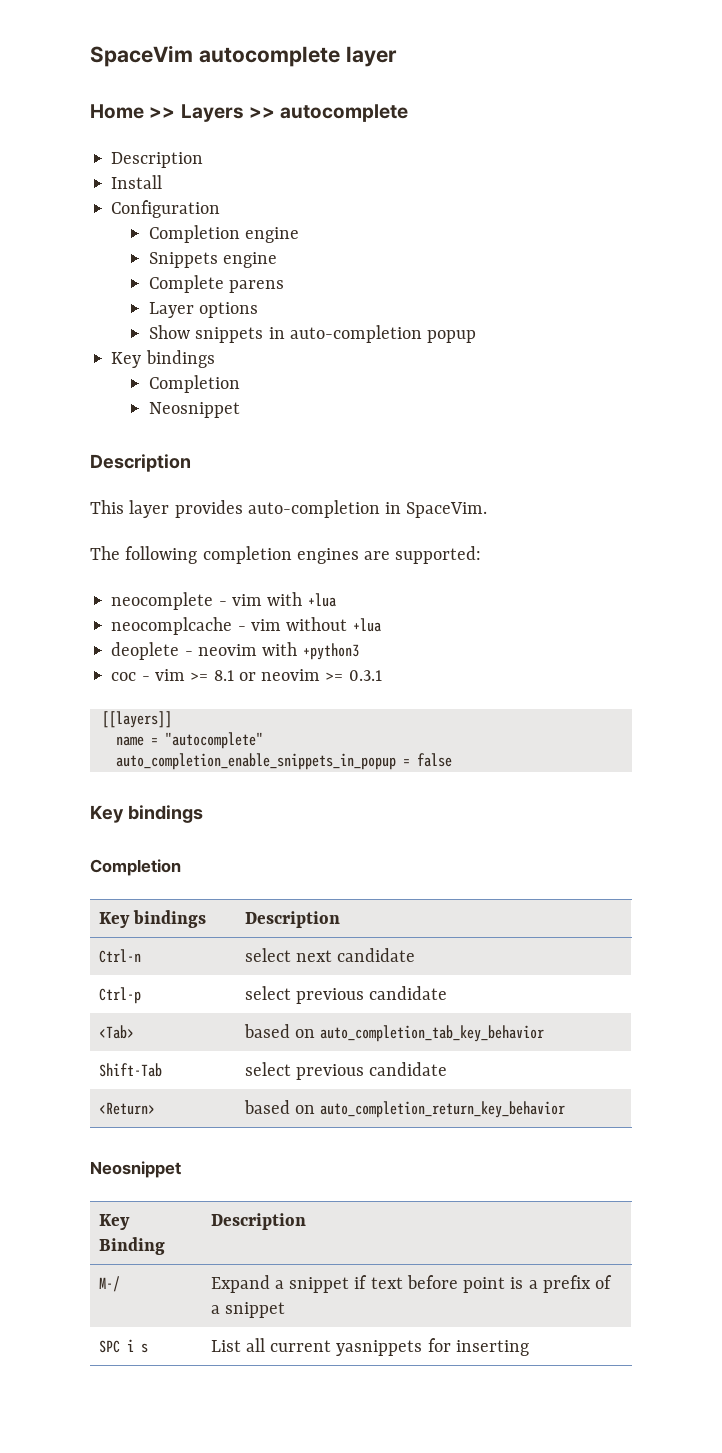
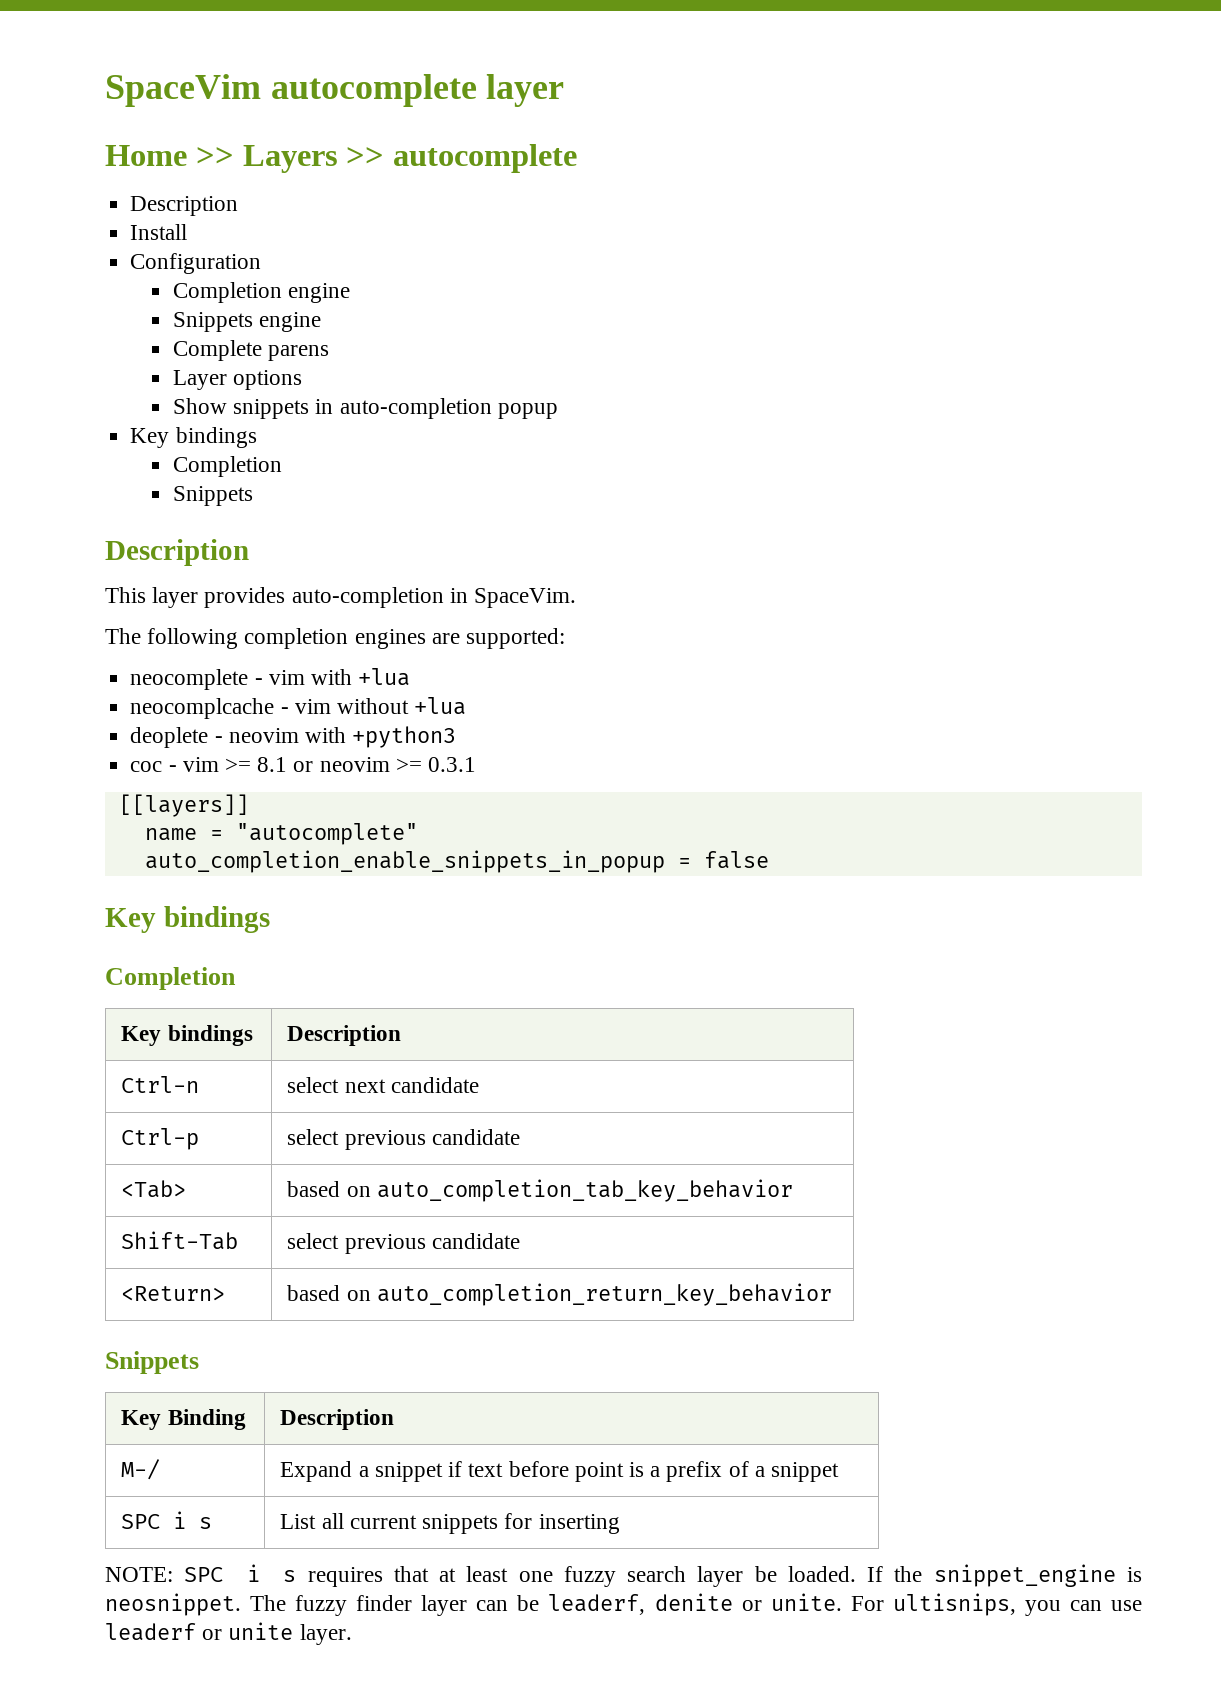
[149,402,241,418] Neosnippet -> [172,486,253,506] Snippets
[90,1161,181,1178] Neosnippet -> [105,1351,199,1374] Snippets
[336,1340,423,1356] yasnippets -> [422,1514,499,1534] snippets
(529, 1348) none -> [105,1564,1142,1587] [105,1593,1142,1616] [105,1622,352,1645] // NOTE: SPC i s requires that at least one fuzzy search layer be loaded. If the snippet_engine is neosnippet. The fuzzy finder layer can be leaderf, denite or unite. For ultisnips, you can use leaderf or unite layer.

